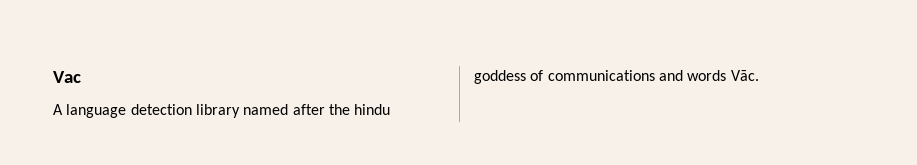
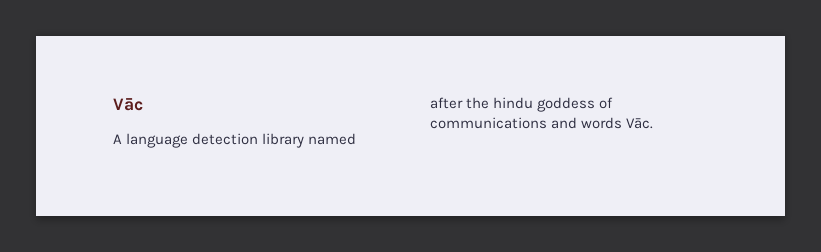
[53,71,81,83] Vac -> [113,98,143,111] Vāc

